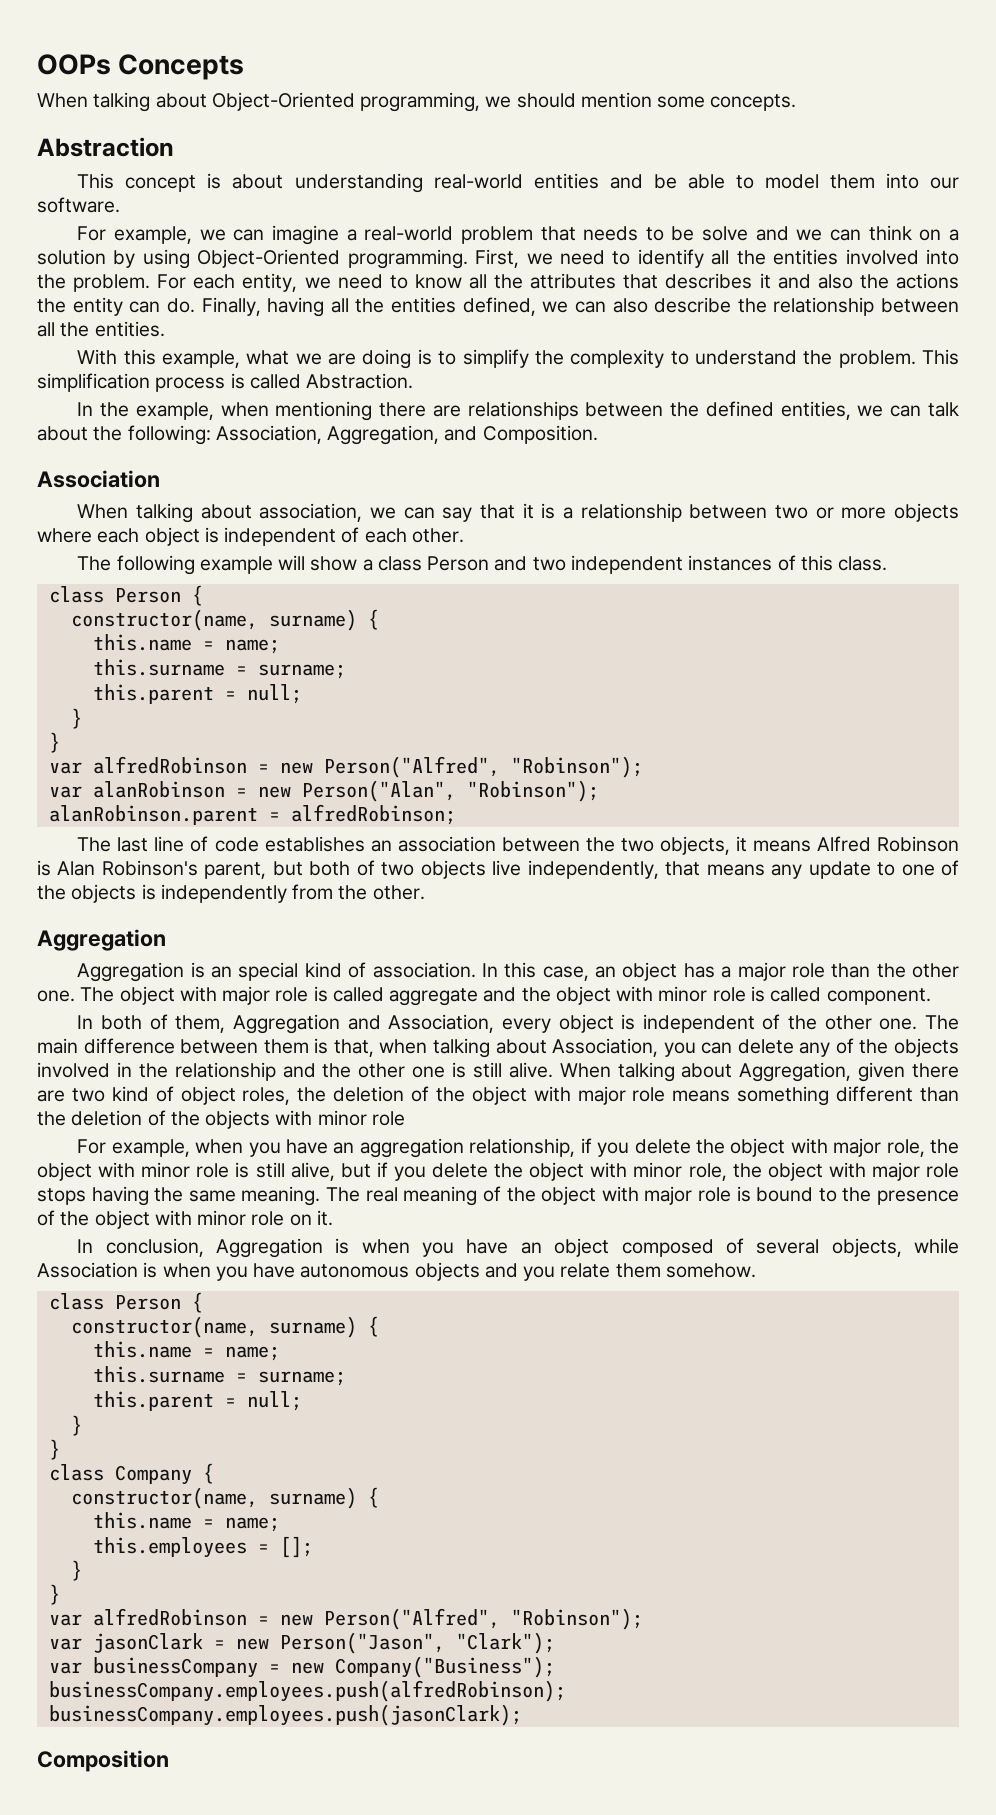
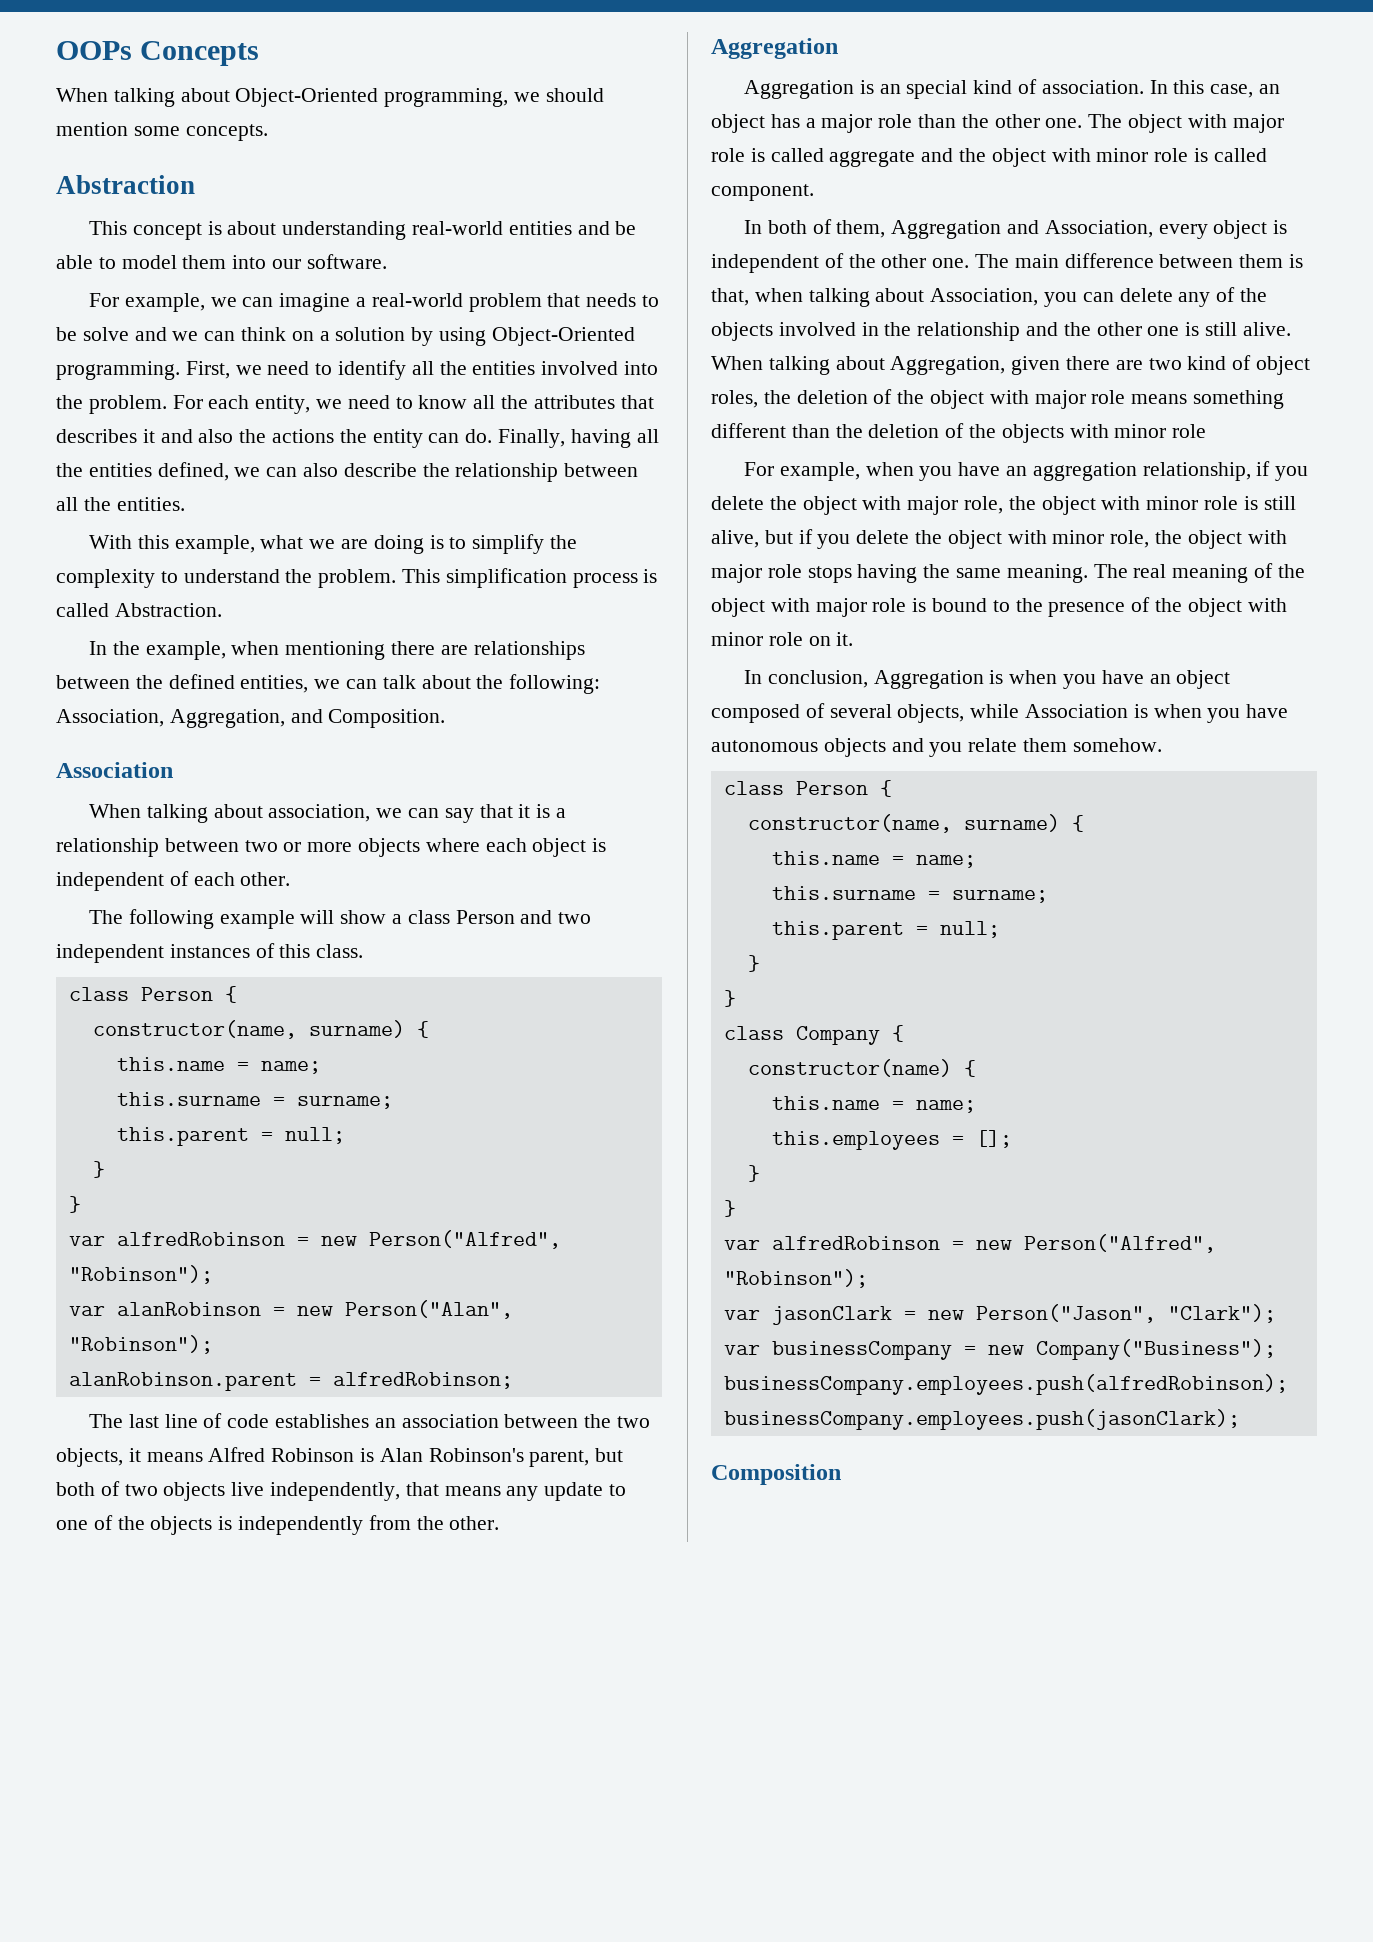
[70,1487,357,1509] constructor(name, surname) -> [747,1059,952,1077] constructor(name)

